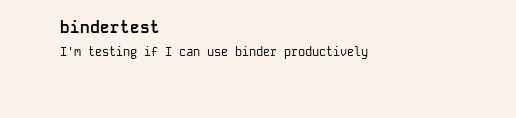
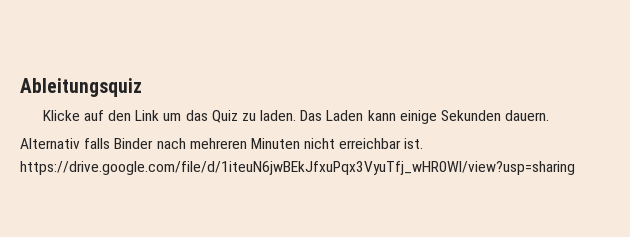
[60,20,160,33] [60,46,368,59] bindertest // I'm testing if I can use binder productively -> [20,78,142,97] [42,110,550,124] [20,138,424,149] [20,161,575,175] Ableitungsquiz // Klicke auf den Link um das Quiz zu laden. Das Laden kann einige Sekunden dauern. // Alternativ falls Binder nach mehreren Minuten nicht erreichbar ist. https://drive.google.com/file/d/1iteuN6jwBEkJfxuPqx3VyuTfj_wHR0Wl/view?usp=sharing

